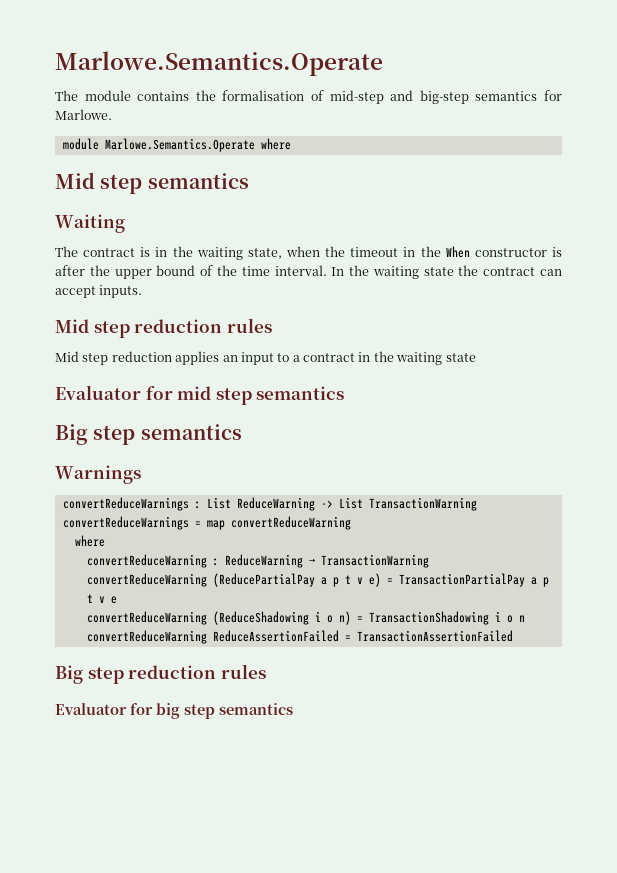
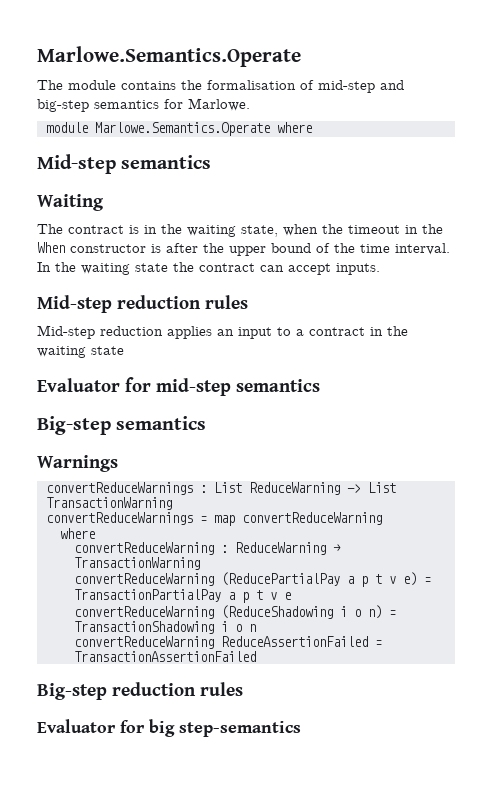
[55,172,143,194] Mid step -> [37,154,116,174] Mid-step
[55,318,272,338] [55,351,109,365] Mid step reduction rules // Mid step -> [37,295,248,313] [37,325,95,339] Mid-step reduction rules // Mid-step
[177,386,345,405] [55,424,136,445] mid step semantics // Big step -> [156,378,320,396] [37,416,111,435] mid-step semantics // Big-step
[55,665,124,684] Big step -> [37,683,107,700] Big-step
[184,703,293,719] step semantics -> [179,721,301,737] step-semantics

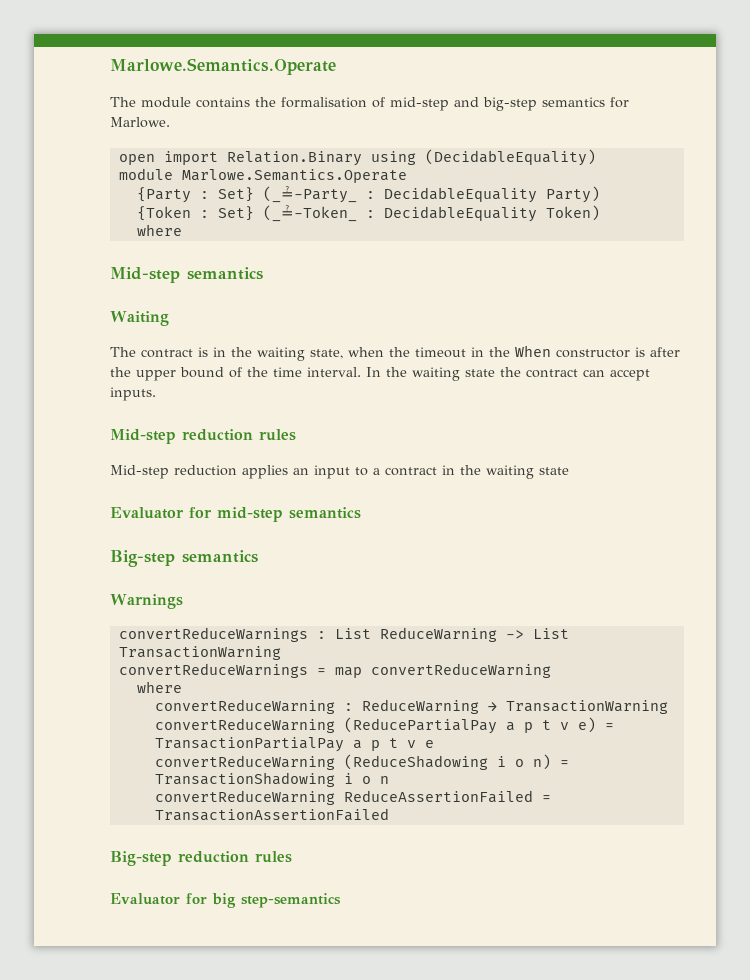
[46,122,270,136] module Marlowe.Semantics.Operate -> [118,149,596,166] [118,168,407,183] [136,186,600,203] [136,205,600,222] open import Relation.Binary using (DecidableEquality) // module Marlowe.Semantics.Operate // {Party : Set} (_≟-Party_ : DecidableEquality Party) // {Token : Set} (_≟-Token_ : DecidableEquality Token) //

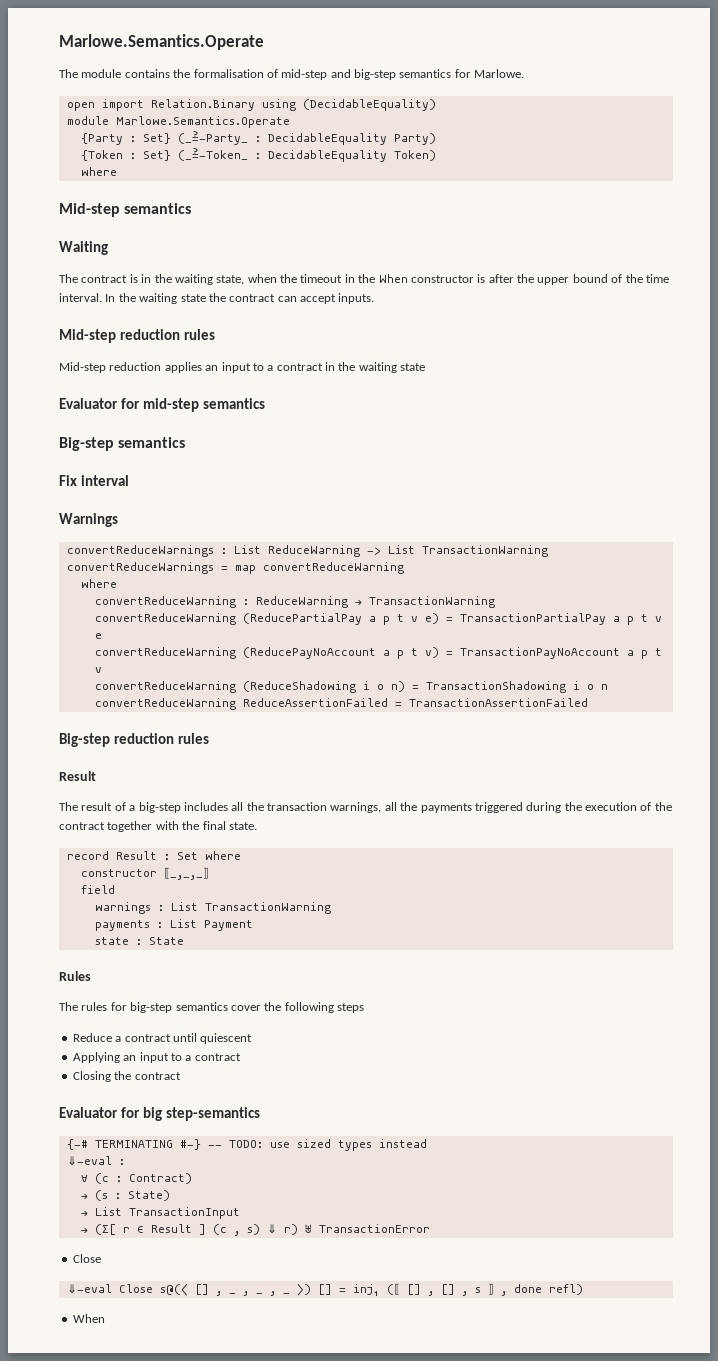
(258, 556) none -> [59,475,129,486] // Fix interval
(434, 744) none -> [94,647,662,659] [94,667,102,673] // convertReduceWarning (ReducePayNoAccount a p t v) = TransactionPayNoAccount a p t v
[110,893,341,908] Evaluator for big step-semantics -> [59,771,96,781] [59,802,672,813] [59,821,257,832] [66,851,241,860] [80,867,209,880] [80,885,115,894] [94,902,331,914] [94,919,253,931] [94,937,184,945] [59,971,91,981] [59,1002,364,1013] [72,1033,253,1044] [72,1052,241,1063] [72,1071,181,1082] [59,1107,260,1121] [66,1139,427,1151] [66,1156,125,1166] [80,1173,192,1184] [80,1190,170,1201] [80,1207,240,1219] [80,1224,430,1236] [72,1254,101,1263] [66,1283,583,1296] [72,1314,105,1323] Result // The result of a big-step includes all the transaction warnings, all the payments triggered during the execution of the contract together with the final state. // record Result : Set where // constructor ⟦_,_,_⟧ // field // warnings : List TransactionWarning // payments : List Payment // state : State // Rules // The rules for big-step semantics cover the following steps // Reduce a contract until quiescent // Applying an input to a contract // Closing the contract // Evaluator for big step-semantics // {-# TERMINATING #-} -- TODO: use sized types instead // ⇓-eval : // ∀ (c : Contract) // → (s : State) // → List TransactionInput // → (Σ[ r ∈ Result ] (c , s) ⇓ r) ⊎ TransactionError // Close // ⇓-eval Close s@(⟨ [] , _ , _ , _ ⟩) [] = inj₁ (⟦ [] , [] , s ⟧ , done refl) // When

